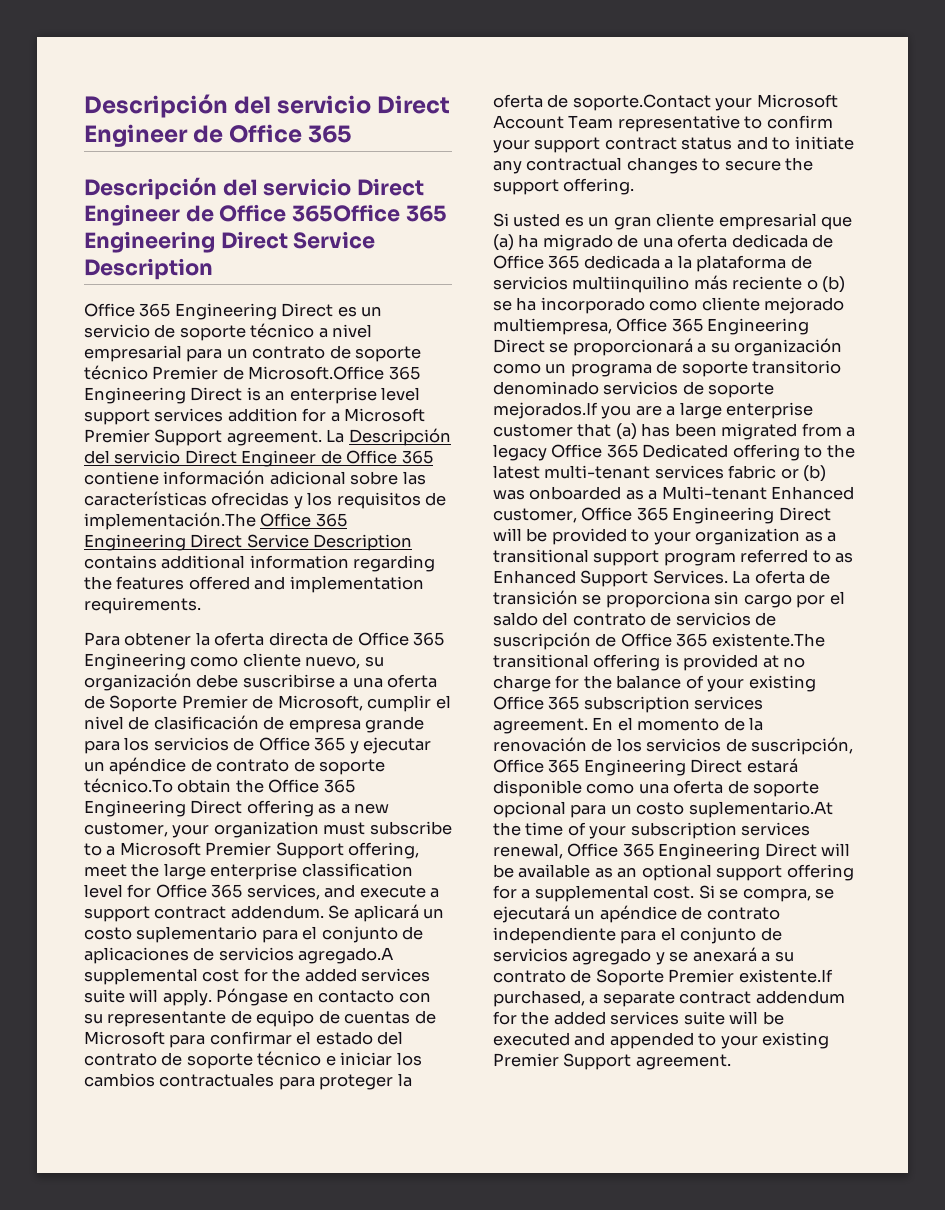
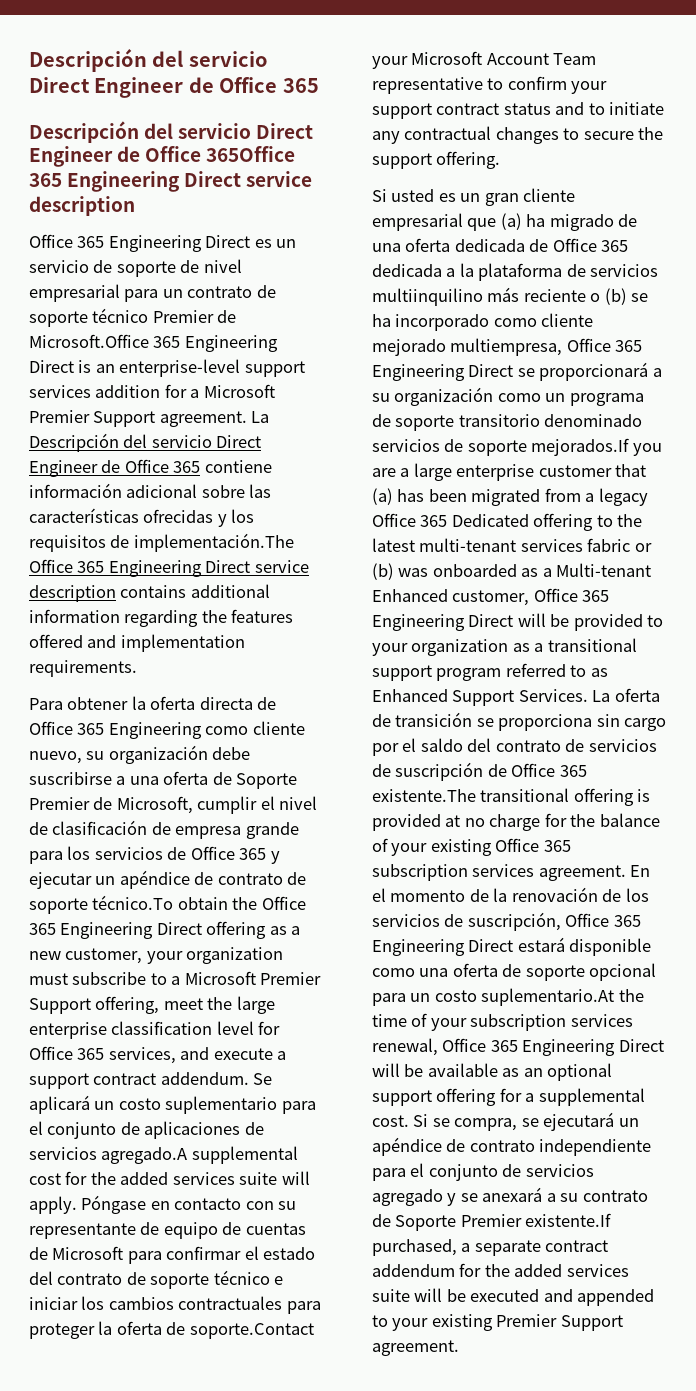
[293,231,376,249] [84,258,213,280] Service Description -> [246,171,313,187] [29,196,135,216] service description
[250,323,328,338] técnico a -> [180,260,200,273] de
[289,387,421,404] enterprise level -> [119,359,241,377] enterprise-level
[246,534,413,551] Service Description -> [254,560,309,573] [29,585,116,602] service description

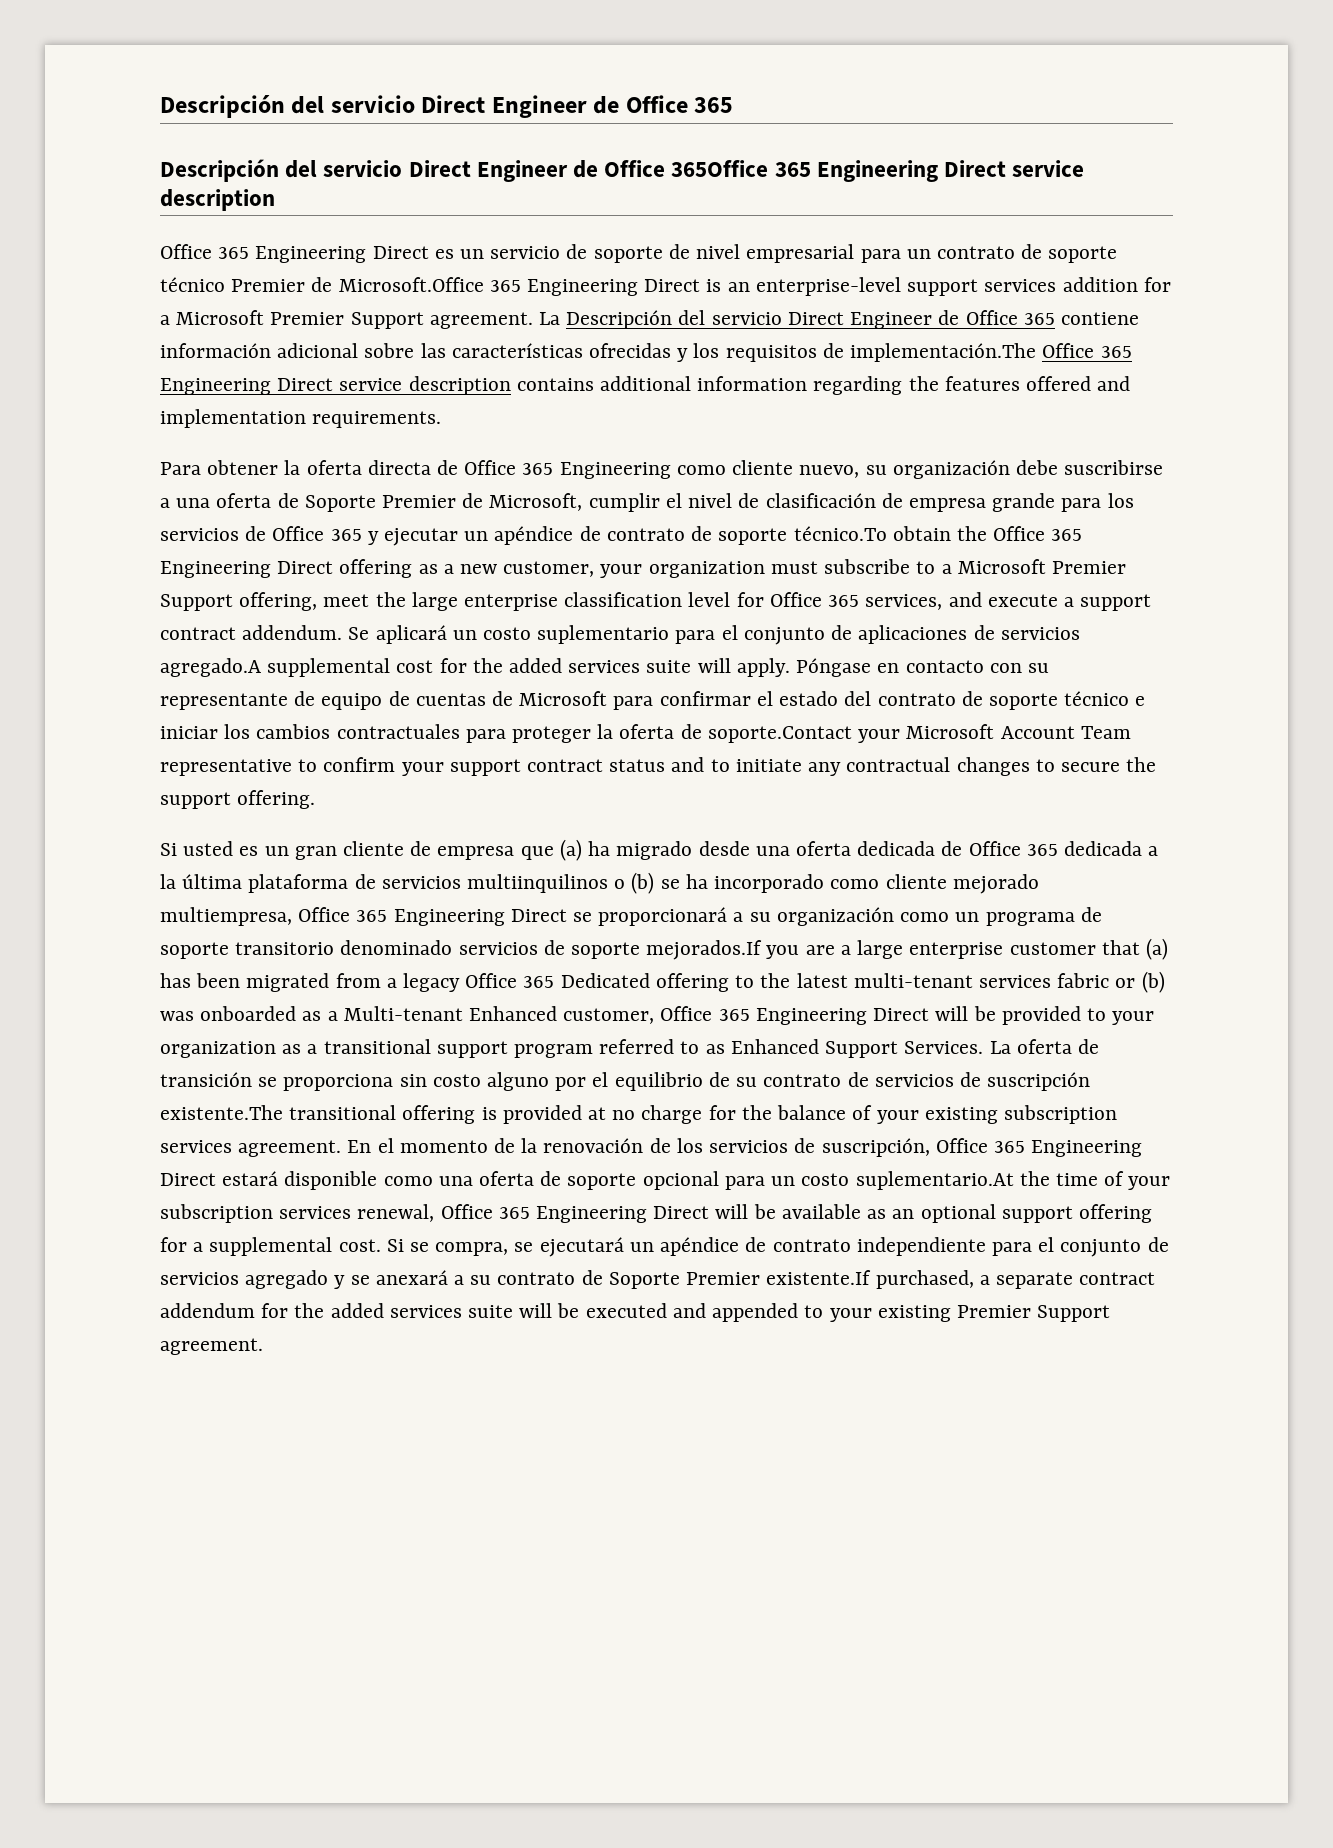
[372,213,463,231] empresarial -> [410,841,515,860] de empresa
[618,214,638,227] de -> [698,841,750,856] desde
(474, 270) none -> [182,874,243,889] última
[372,287,586,306] multiinquilino más reciente -> [467,874,609,893] multiinquilinos
[624,718,667,731] [372,738,492,756] cargo por el saldo del -> [432,1072,758,1091] costo alguno por el equilibrio de su
[487,763,587,777] de Office 365 -> (1091, 1081) none
[495,838,571,852] Office 365 -> (998, 1115) none

